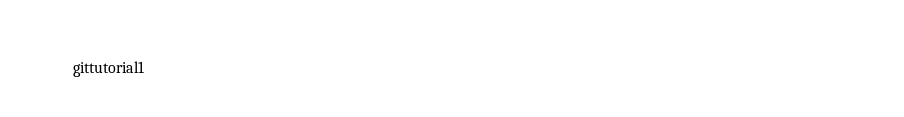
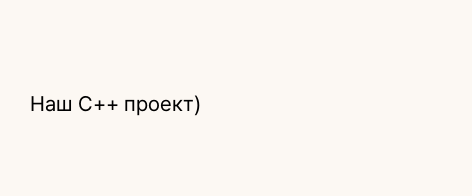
[73,61,144,77] gittutorial1 -> [30,95,202,116] Наш C++ проект)

